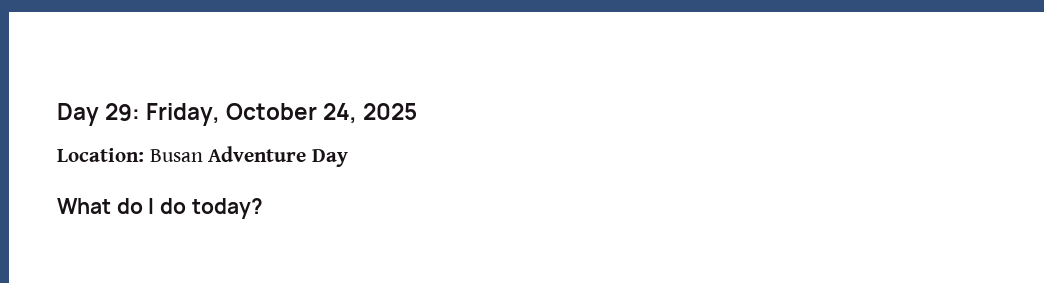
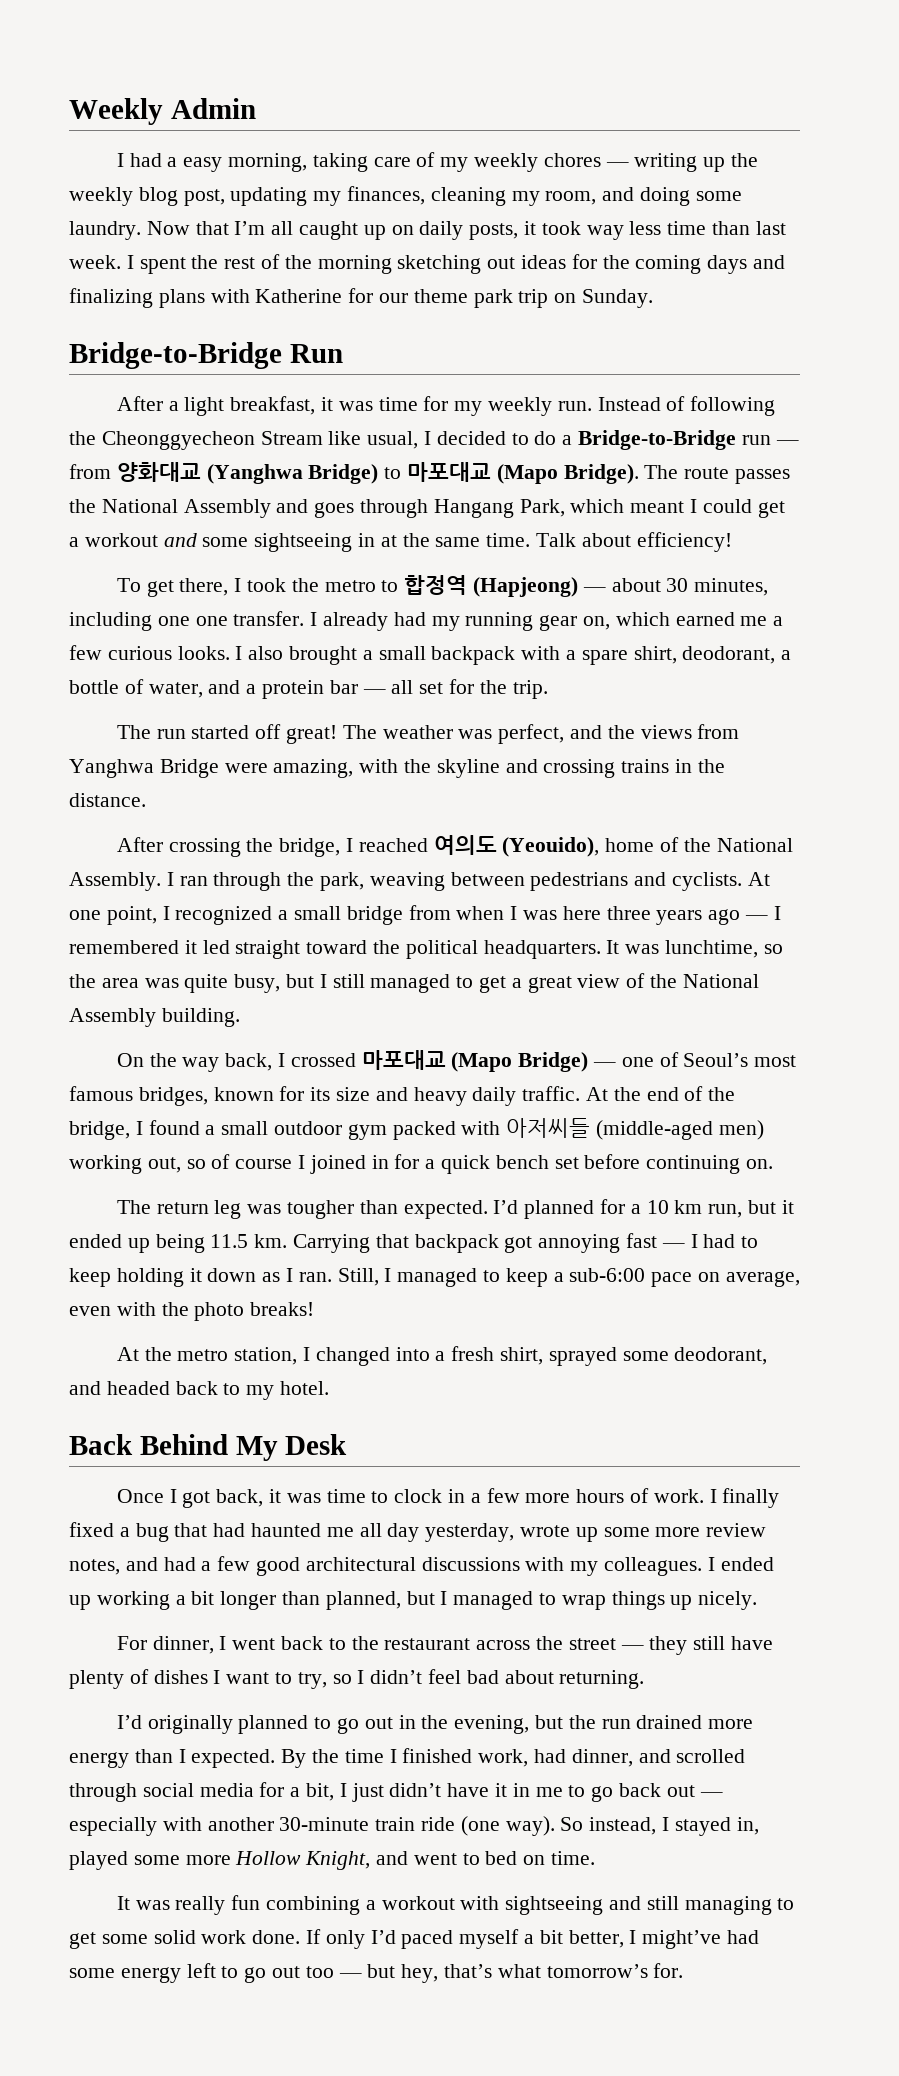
[57,103,418,126] [57,146,349,167] [57,198,263,219] Day 29: Friday, October 24, 2025 // Location: Busan Adventure Day // What do I do today? -> [69,98,256,125] [116,152,759,172] [69,186,742,206] [69,221,786,240] [69,254,786,274] [69,288,654,308] [69,342,343,369] [116,396,776,416] [69,430,799,450] [69,462,791,484] [69,499,785,518] [69,532,732,552] [116,575,769,597] [69,611,784,631] [69,645,792,665] [69,679,548,699] [116,724,740,744] [69,759,725,778] [69,793,146,807] [116,835,793,857] [69,872,770,891] [69,905,781,925] [69,940,783,959] [69,973,759,993] [69,1008,240,1027] [116,1050,797,1072] [69,1086,736,1106] [69,1118,764,1140] [69,1154,774,1174] [116,1199,794,1219] [69,1233,759,1253] [69,1268,800,1287] [69,1302,315,1321] [116,1346,768,1366] [69,1381,330,1400] [69,1434,348,1461] [116,1488,780,1508] [69,1522,767,1542] [69,1556,774,1576] [69,1591,758,1610] [116,1636,774,1655] [69,1669,645,1689] [116,1715,754,1734] [69,1748,746,1768] [69,1782,723,1802] [69,1816,759,1836] [69,1851,596,1870] [116,1895,795,1915] [69,1929,760,1949] [69,1963,684,1983] Weekly Admin // I had a easy morning, taking care of my weekly chores — writing up the weekly blog post, updating my finances, cleaning my room, and doing some laundry. Now that I’m all caught up on daily posts, it took way less time than last week. I spent the rest of the morning sketching out ideas for the coming days and finalizing plans with Katherine for our theme park trip on Sunday. // Bridge-to-Bridge Run // After a light breakfast, it was time for my weekly run. Instead of following the Cheonggyecheon Stream like usual, I decided to do a Bridge-to-Bridge run — from 양화대교 (Yanghwa Bridge) to 마포대교 (Mapo Bridge). The route passes the National Assembly and goes through Hangang Park, which meant I could get a workout and some sightseeing in at the same time. Talk about efficiency! // To get there, I took the metro to 합정역 (Hapjeong) — about 30 minutes, including one one transfer. I already had my running gear on, which earned me a few curious looks. I also brought a small backpack with a spare shirt, deodorant, a bottle of water, and a protein bar — all set for the trip. // The run started off great! The weather was perfect, and the views from Yanghwa Bridge were amazing, with the skyline and crossing trains in the distance. // After crossing the bridge, I reached 여의도 (Yeouido), home of the National Assembly. I ran through the park, weaving between pedestrians and cyclists. At one point, I recognized a small bridge from when I was here three years ago — I remembered it led straight toward the political headquarters. It was lunchtime, so the area was quite busy, but I still managed to get a great view of the National Assembly building. // On the way back, I crossed 마포대교 (Mapo Bridge) — one of Seoul’s most famous bridges, known for its size and heavy daily traffic. At the end of the bridge, I found a small outdoor gym packed with 아저씨들 (middle-aged men) working out, so of course I joined in for a quick bench set before continuing on. // The return leg was tougher than expected. I’d planned for a 10 km run, but it ended up being 11.5 km. Carrying that backpack got annoying fast — I had to keep holding it down as I ran. Still, I managed to keep a sub-6:00 pace on average, even with the photo breaks! // At the metro station, I changed into a fresh shirt, sprayed some deodorant, and headed back to my hotel. // Back Behind My Desk // Once I got back, it was time to clock in a few more hours of work. I finally fixed a bug that had haunted me all day yesterday, wrote up some more review notes, and had a few good architectural discussions with my colleagues. I ended up working a bit longer than planned, but I managed to wrap things up nicely. // For dinner, I went back to the restaurant across the street — they still have plenty of dishes I want to try, so I didn’t feel bad about returning. // I’d originally planned to go out in the evening, but the run drained more energy than I expected. By the time I finished work, had dinner, and scrolled through social media for a bit, I just didn’t have it in me to go back out — especially with another 30-minute train ride (one way). So instead, I stayed in, played some more Hollow Knight, and went to bed on time. // It was really fun combining a workout with sightseeing and still managing to get some solid work done. If only I’d paced myself a bit better, I might’ve had some energy left to go out too — but hey, that’s what tomorrow’s for.

